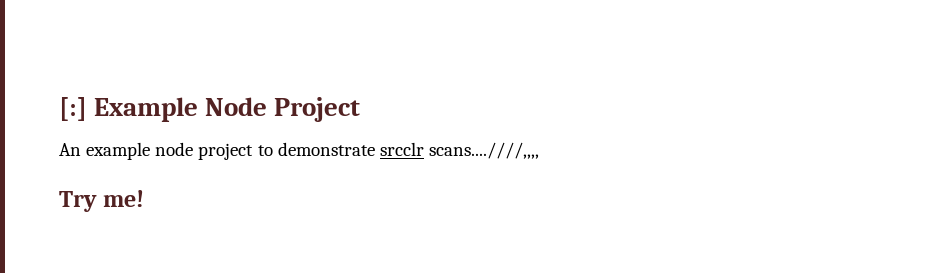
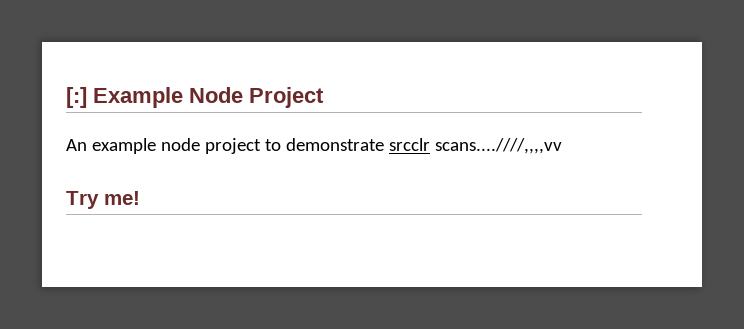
[428,142,539,159] scans....////,,,, -> [434,138,562,154] scans....////,,,,vv

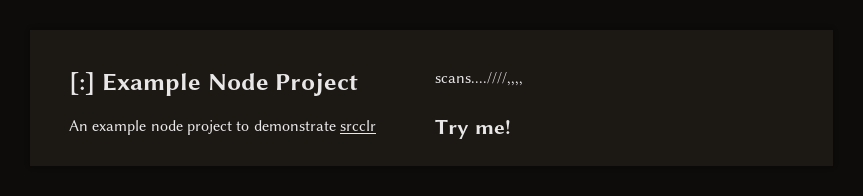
[434,138,562,154] scans....////,,,,vv -> [435,72,523,86] scans....////,,,,

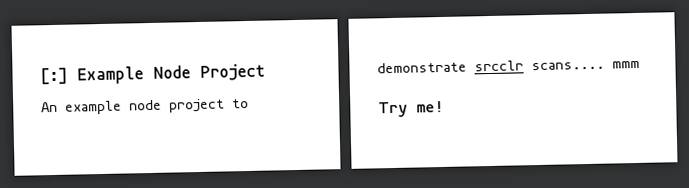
[435,72,523,86] scans....////,,,, -> [531,60,640,71] scans.... mmm

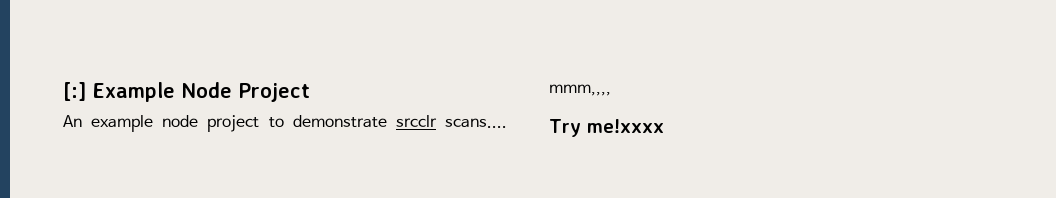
[612,60,640,69] mmm -> [549,84,611,96] mmm,,,,
[416,100,444,113] me! -> [586,119,664,133] me!xxxx

